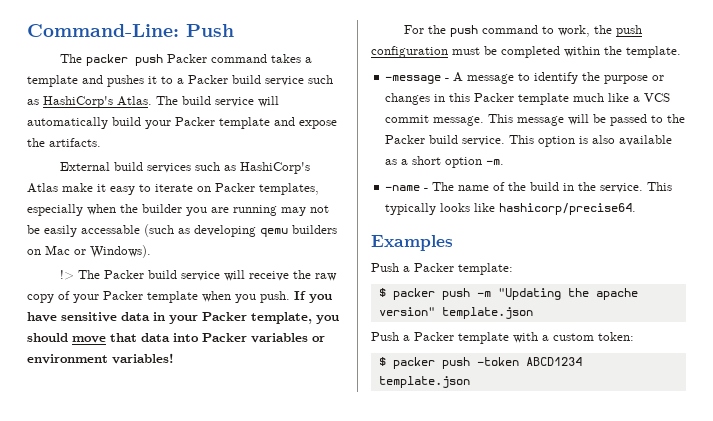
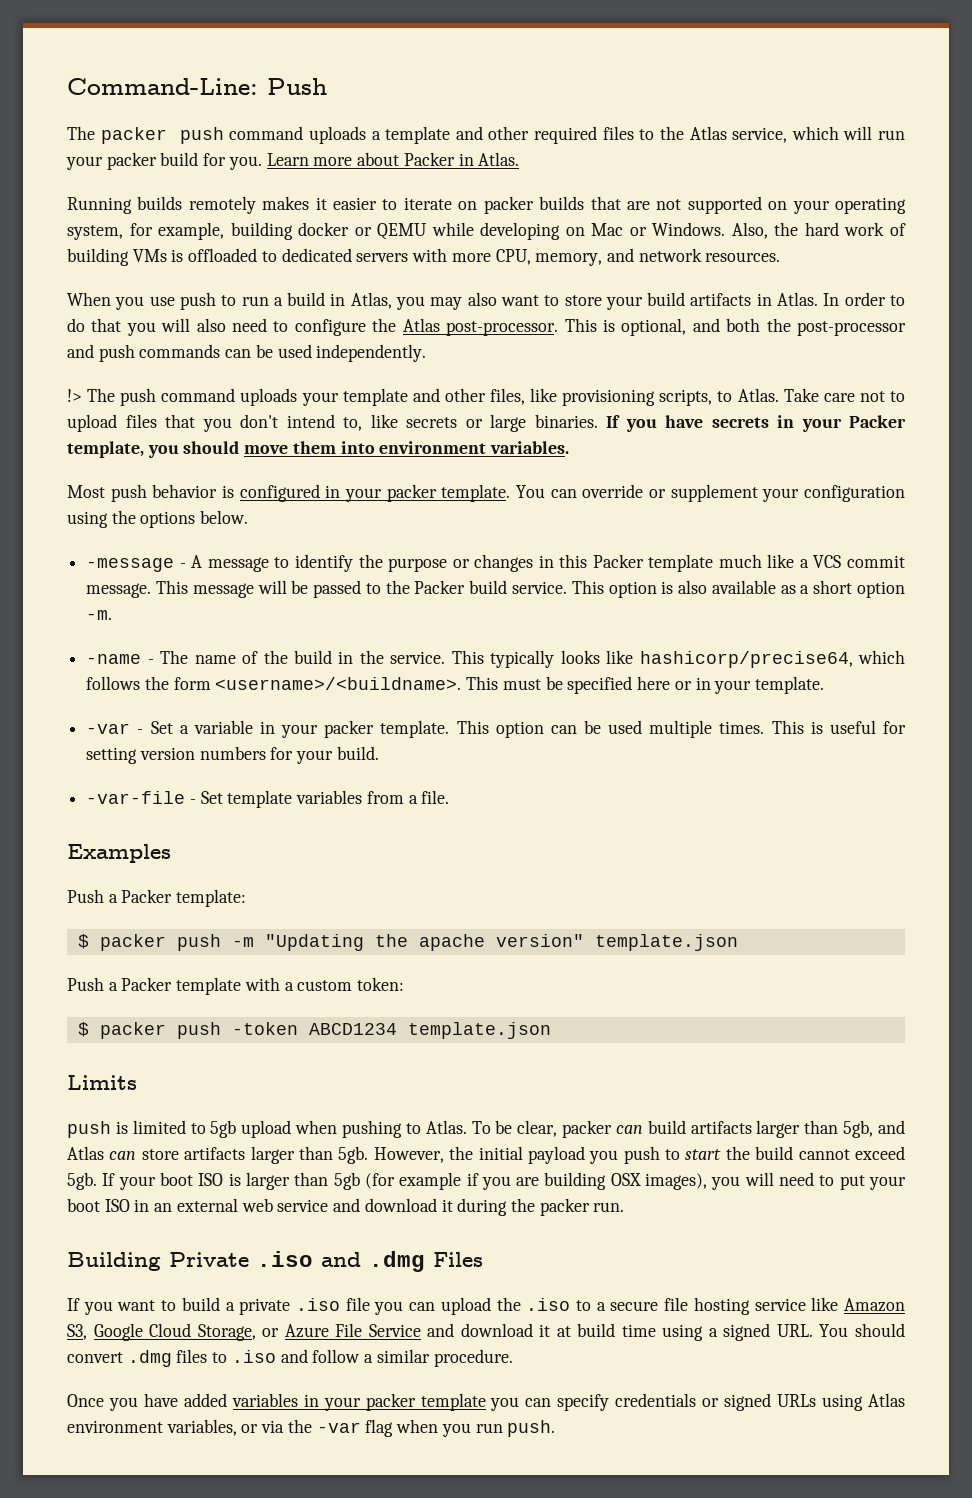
[167,54,313,63] [27,75,333,87] [27,96,279,108] [27,117,337,129] [27,138,101,147] [60,162,311,174] [27,183,319,195] [27,204,329,216] [27,224,337,237] [27,245,151,258] [60,270,338,281] [27,291,290,303] Packer command takes a template and pushes it to a Packer build service such as HashiCorp's Atlas. The build service will automatically build your Packer template and expose the artifacts. // External build services such as HashiCorp's Atlas make it easy to iterate on Packer templates, especially when the builder you are running may not be easily accessable (such as developing qemu builders on Mac or Windows). // !> The Packer build service will receive the raw copy of your Packer template when you push. -> [229,126,906,144] [66,152,520,170] [67,196,906,214] [67,222,906,240] [67,248,781,266] [67,292,906,310] [67,318,906,336] [67,344,427,362] [67,388,905,406] [67,414,598,432] command uploads a template and other required files to the Atlas service, which will run your packer build for you. Learn more about Packer in Atlas. // Running builds remotely makes it easier to iterate on packer builds that are not supported on your operating system, for example, building docker or QEMU while developing on Mac or Windows. Also, the hard work of building VMs is offloaded to dedicated servers with more CPU, memory, and network resources. // When you use push to run a build in Atlas, you may also want to store your build artifacts in Atlas. In order to do that you will also need to configure the Atlas post-processor. This is optional, and both the post-processor and push commands can be used independently. // !> The push command uploads your template and other files, like provisioning scripts, to Atlas. Take care not to upload files that you don't intend to, like secrets or large binaries.
[61,312,150,322] sensitive data -> [711,417,769,428] secrets
[110,333,325,343] [27,353,174,364] [404,25,643,37] [371,46,681,58] that data into Packer variables or environment variables! // For the push command to work, the push configuration must be completed within the template. -> [292,441,570,454] [67,484,905,502] [67,510,249,528] them into environment variables. // Most push behavior is configured in your packer template. You can override or supplement your configuration using the options below.
[499,203,637,215] hashicorp/precise64. -> [639,650,905,668] [86,676,824,694] [86,720,907,738] [86,746,379,764] [86,790,450,808] hashicorp/precise64, which follows the form <username>/<buildname>. This must be specified here or in your template. // -var - Set a variable in your packer template. This option can be used multiple times. This is useful for setting version numbers for your build. // -var-file - Set template variables from a file.
(470, 382) none -> [67,1075,137,1090] [67,1120,906,1138] [67,1146,906,1164] [67,1172,907,1190] [67,1198,625,1216] [67,1251,483,1272] [67,1297,905,1315] [67,1323,905,1341] [67,1349,513,1367] [67,1393,906,1411] [67,1419,556,1437] // Limits // push is limited to 5gb upload when pushing to Atlas. To be clear, packer can build artifacts larger than 5gb, and Atlas can store artifacts larger than 5gb. However, the initial payload you push to start the build cannot exceed 5gb. If your boot ISO is larger than 5gb (for example if you are building OSX images), you will need to put your boot ISO in an external web service and download it during the packer run. // Building Private .iso and .dmg Files // If you want to build a private .iso file you can upload the .iso to a secure file hosting service like Amazon S3, Google Cloud Storage, or Azure File Service and download it at build time using a signed URL. You should convert .dmg files to .iso and follow a similar procedure. // Once you have added variables in your packer template you can specify credentials or signed URLs using Atlas environment variables, or via the -var flag when you run push.

